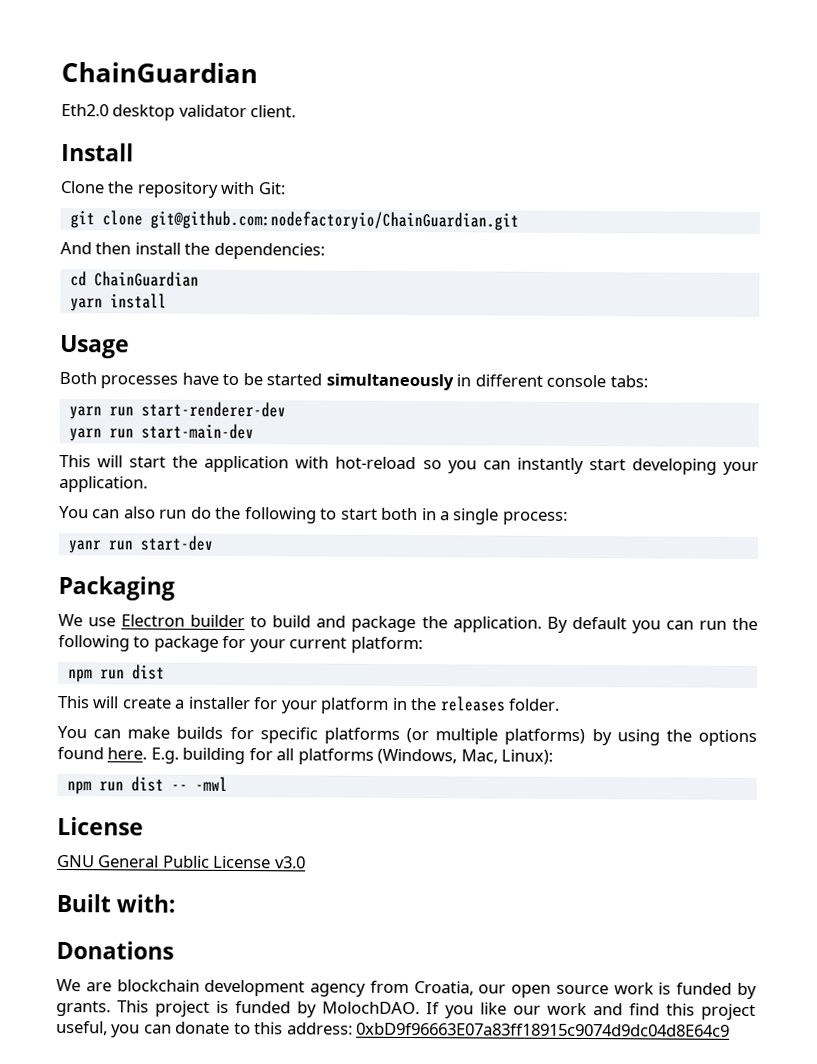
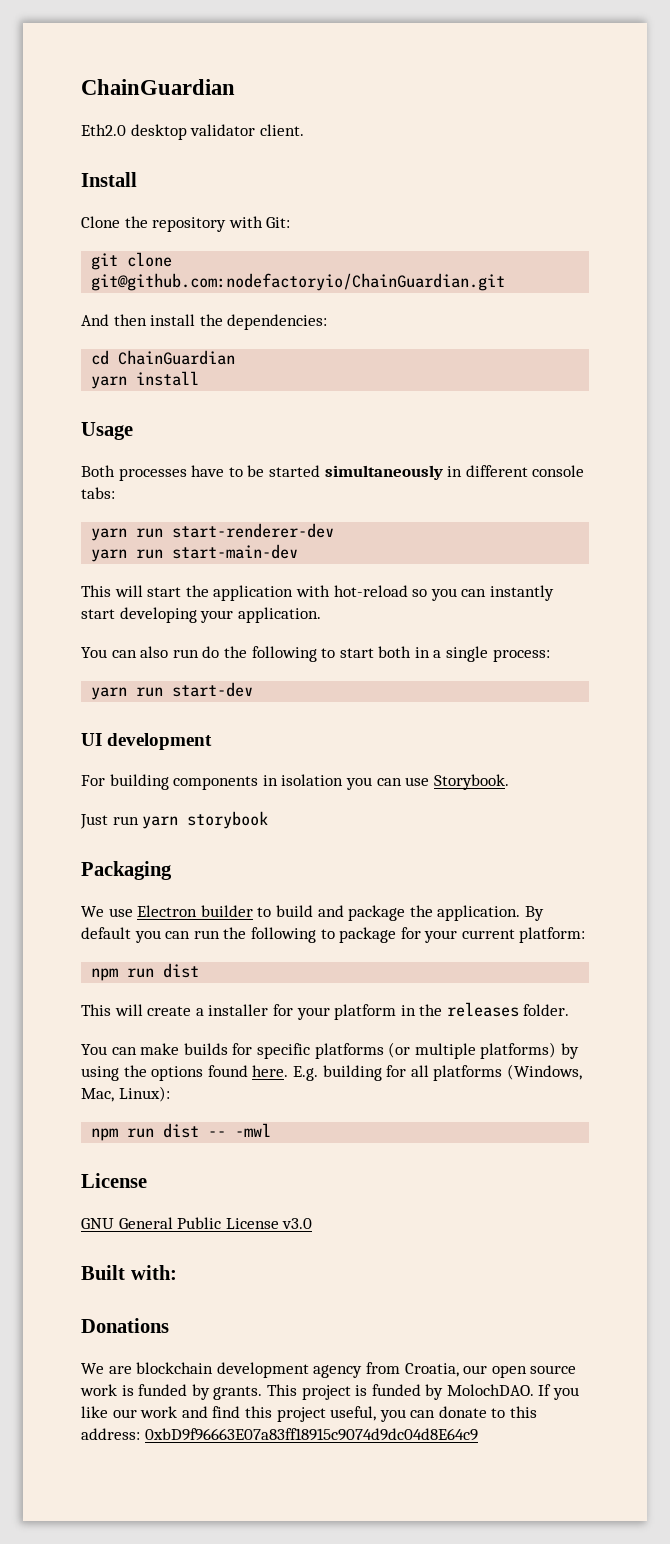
[67,540,101,554] yanr -> [91,687,128,700] yarn
(213, 543) none -> [81,733,213,750] [81,774,509,790] [80,811,269,829] // UI development // For building components in isolation you can use Storybook. // Just run yarn storybook

